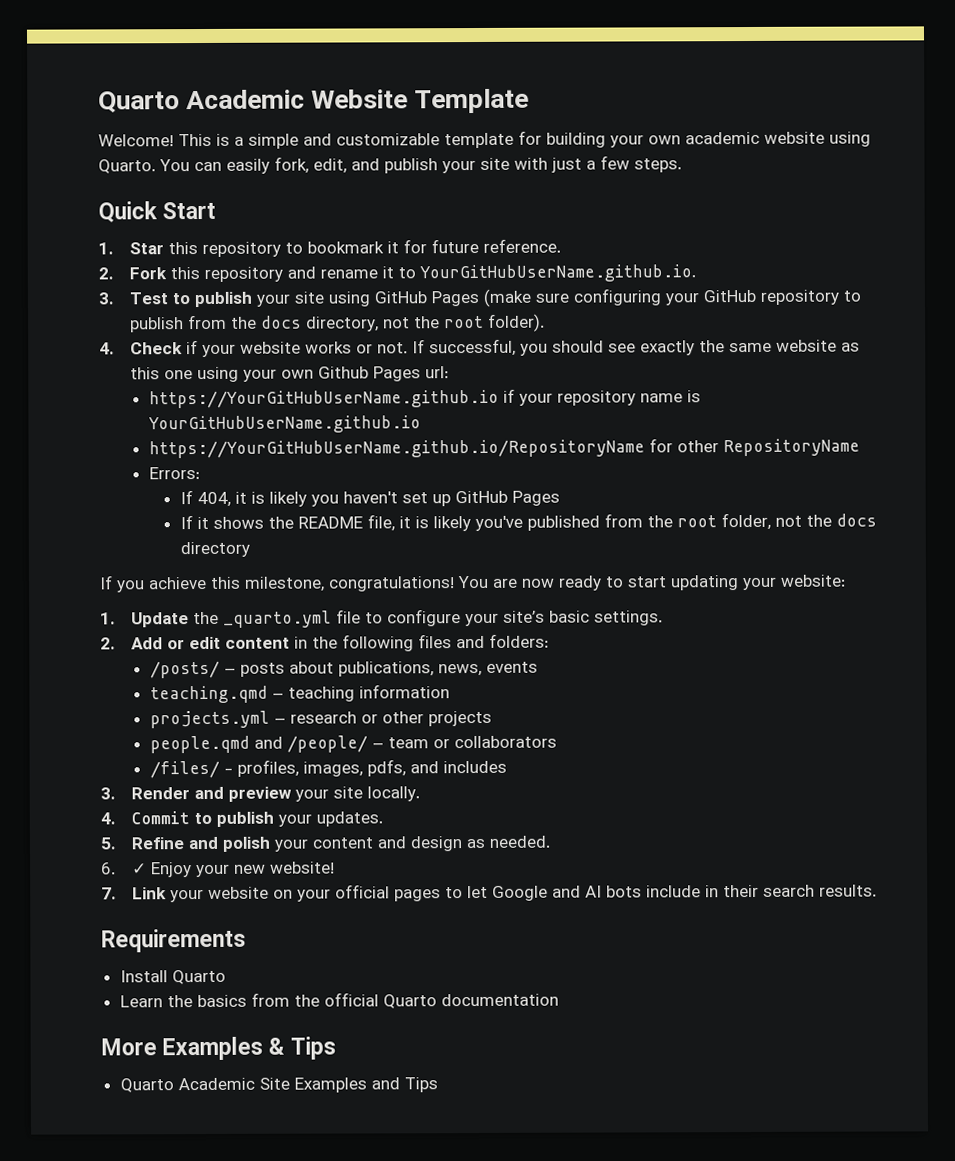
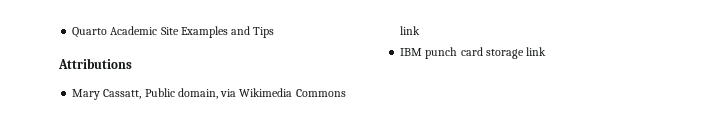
[98,88,530,114] [98,130,871,149] [98,155,682,174] [98,201,217,223] [98,238,561,258] [98,264,696,283] [98,288,861,308] [129,313,545,333] [99,338,860,358] [129,366,449,383] [148,388,701,409] [147,415,421,434] [148,438,860,459] [148,467,200,480] [179,490,560,508] [179,512,877,532] [179,541,250,558] [99,574,846,593] [100,609,663,628] [100,633,549,652] [149,660,538,679] [149,684,450,704] [149,710,492,729] [149,735,557,754] [149,759,507,779] [100,786,420,802] [100,811,383,827] [100,835,550,852] [101,861,335,878] [101,884,877,903] [101,928,246,953] [119,969,226,985] [119,992,559,1009] [101,1036,336,1061] [119,1077,438,1093] Quarto Academic Website Template // Welcome! This is a simple and customizable template for building your own academic website using Quarto. You can easily fork, edit, and publish your site with just a few steps. // Quick Start // 1. Star this repository to bookmark it for future reference. // 2. Fork this repository and rename it to YourGitHubUserName.github.io. // 3. Test to publish your site using GitHub Pages (make sure configuring your GitHub repository to publish from the docs directory, not the root folder). // 4. Check if your website works or not. If successful, you should see exactly the same website as this one using your own Github Pages url: // https://YourGitHubUserName.github.io if your repository name is YourGitHubUserName.github.io // https://YourGitHubUserName.github.io/RepositoryName for other RepositoryName // Errors: // If 404, it is likely you haven't set up GitHub Pages // If it shows the README file, it is likely you've published from the root folder, not the docs directory // If you achieve this milestone, congratulations! You are now ready to start updating your website: // 1. Update the _quarto.yml file to configure your site’s basic settings. // 2. Add or edit content in the following files and folders: // /posts/ – posts about publications, news, events // teaching.qmd – teaching information // projects.yml – research or other projects // people.qmd and /people/ – team or collaborators // /files/ - profiles, images, pdfs, and includes // 3. Render and preview your site locally. // 4. Commit to publish your updates. // 5. Refine and polish your content and design as needed. // 6. ✓ Enjoy your new website! // 7. Link your website on your official pages to let Google and AI bots include in their search results. // Requirements // Install Quarto // Learn the basics from the official Quarto documentation // More Examples & Tips // Quarto Academic Site Examples and Tips -> [72,26,275,38] [58,58,132,69] [72,88,346,100] [400,26,421,35] [400,47,547,59] Quarto Academic Site Examples and Tips // Attributions // Mary Cassatt, Public domain, via Wikimedia Commons link // IBM punch card storage link

